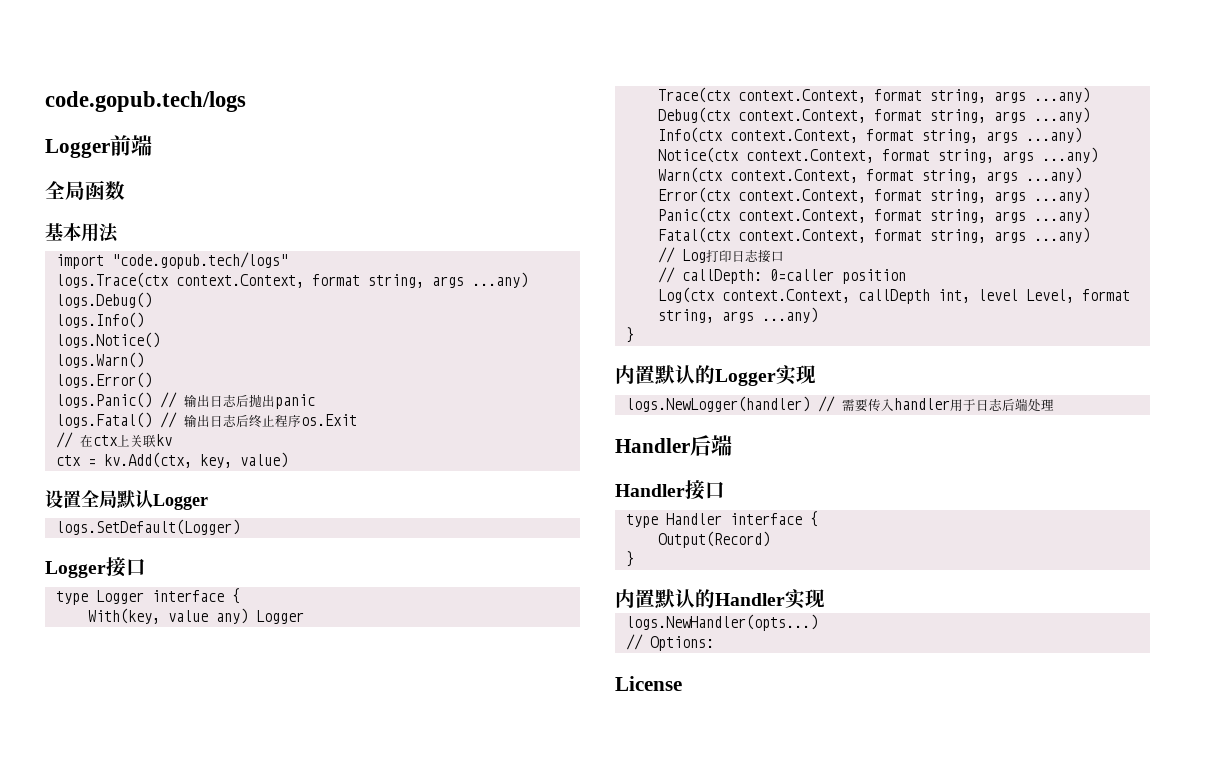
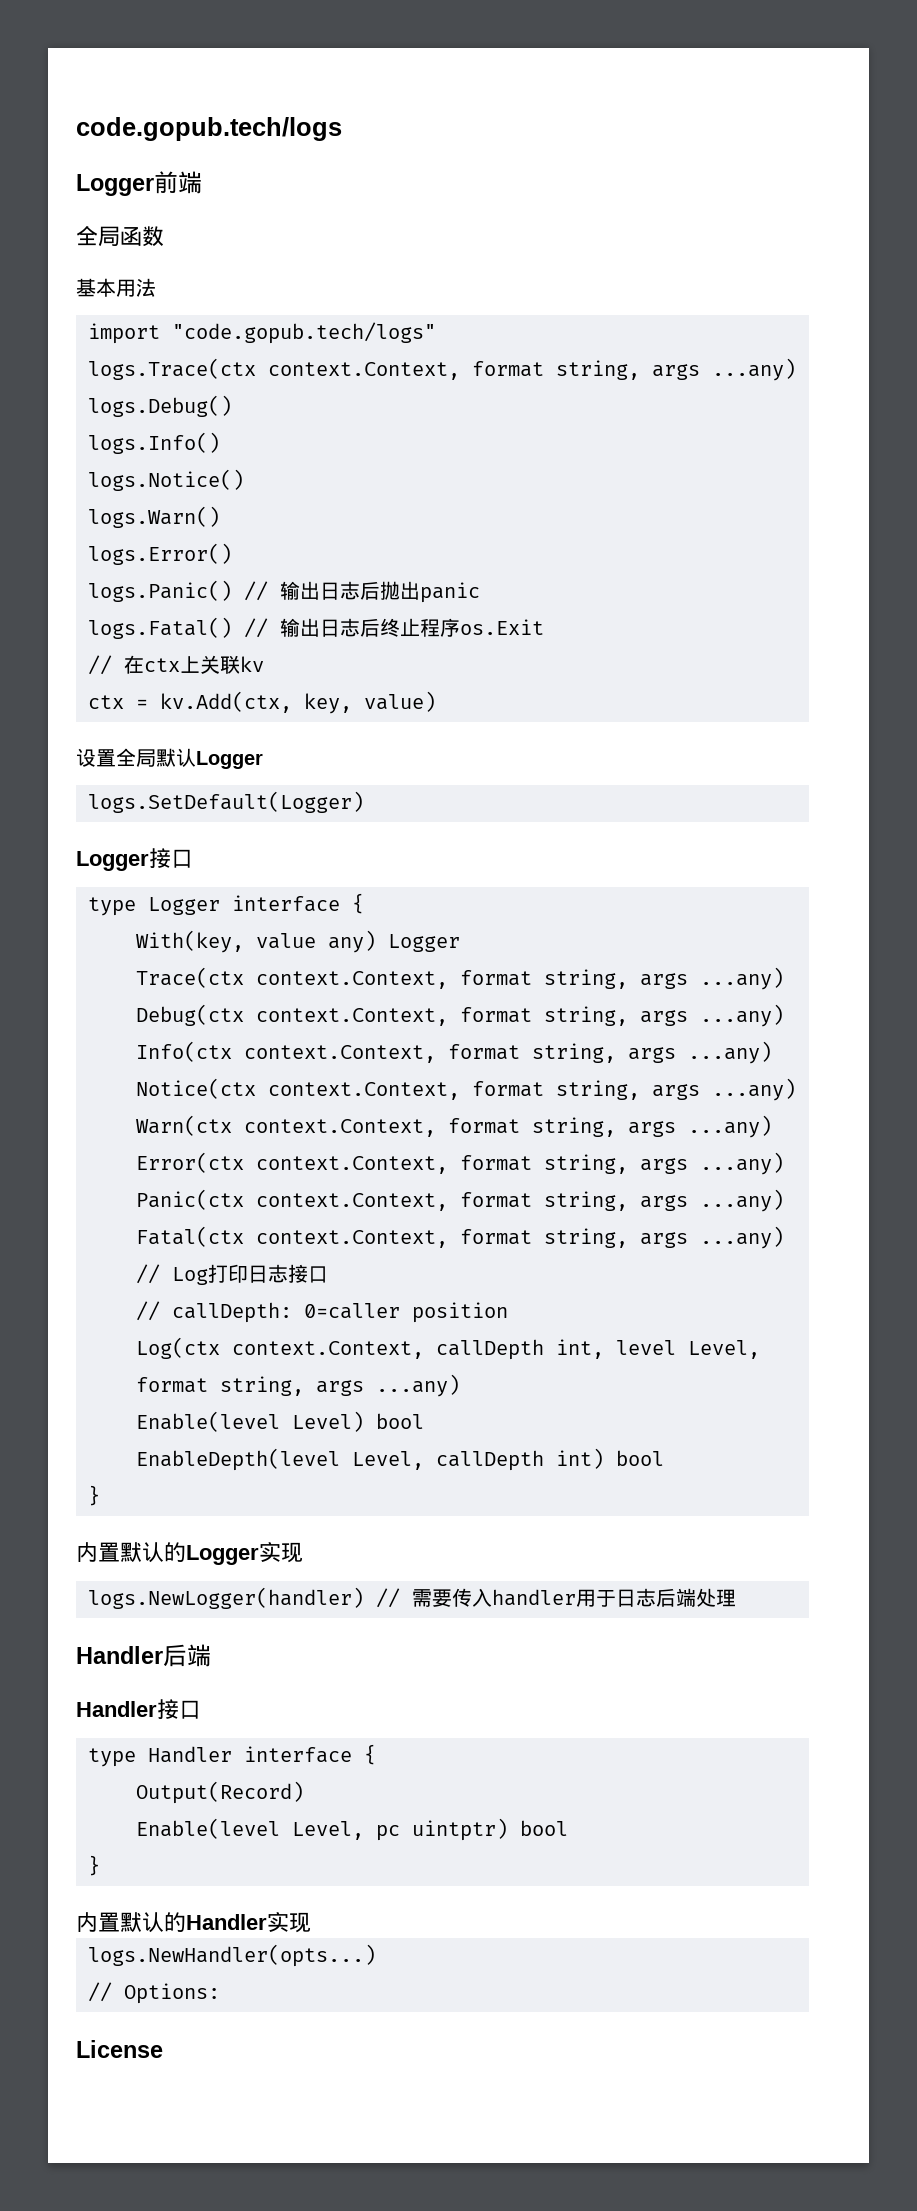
(818, 315) none -> [136,1411,425,1432] [136,1448,665,1471] // Enable(level Level) bool // EnableDepth(level Level, callDepth int) bool
(770, 539) none -> [136,1818,569,1841] // Enable(level Level, pc uintptr) bool

